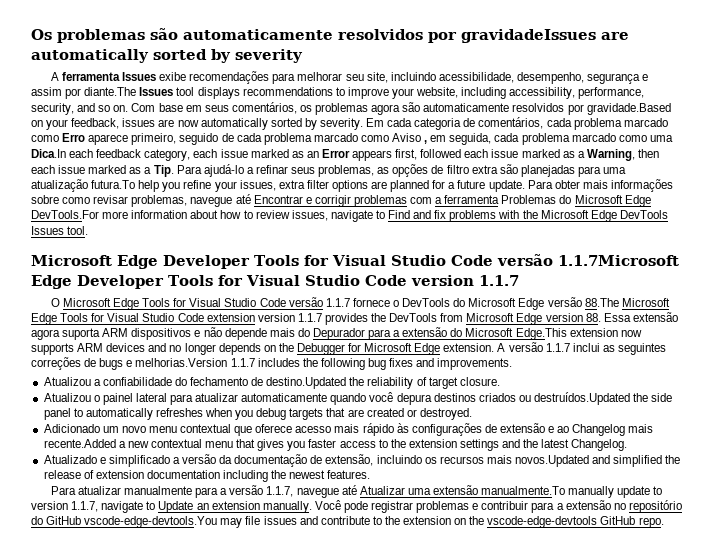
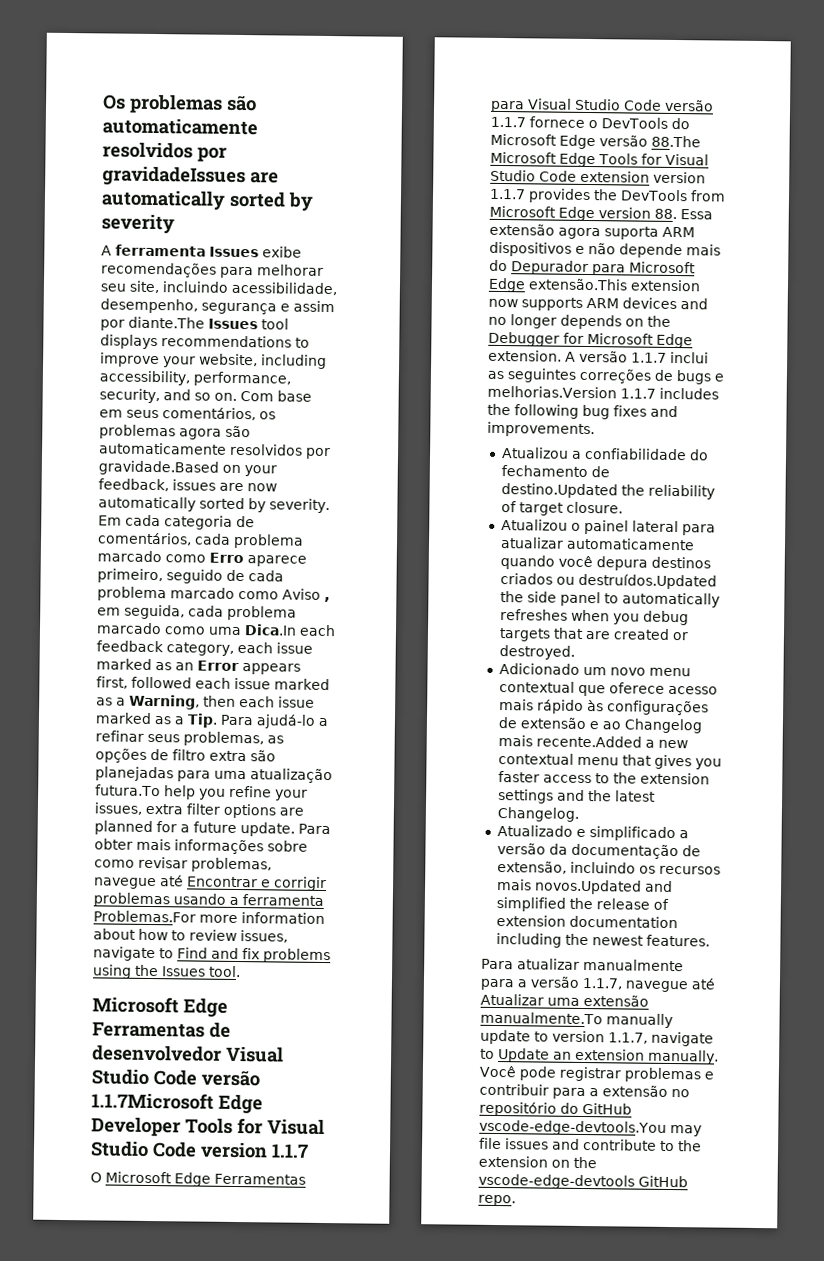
[410,197,433,204] com -> [173,893,226,905] usando
[501,195,651,207] [31,210,99,219] Problemas do Microsoft Edge DevTools.For -> [93,910,196,923] Problemas.For
[498,210,668,222] with the Microsoft Edge DevTools -> [92,964,159,979] using the
[163,255,329,269] Developer Tools for -> [92,1021,231,1038] [92,1044,222,1062] Ferramentas de desenvolvedor
[142,298,187,307] Tools for -> [214,1173,306,1185] [490,100,525,113] Ferramentas para
[393,327,567,340] a extensão do Microsoft Edge.This -> [629,261,696,274] [488,277,628,293] Microsoft Edge extensão.This

